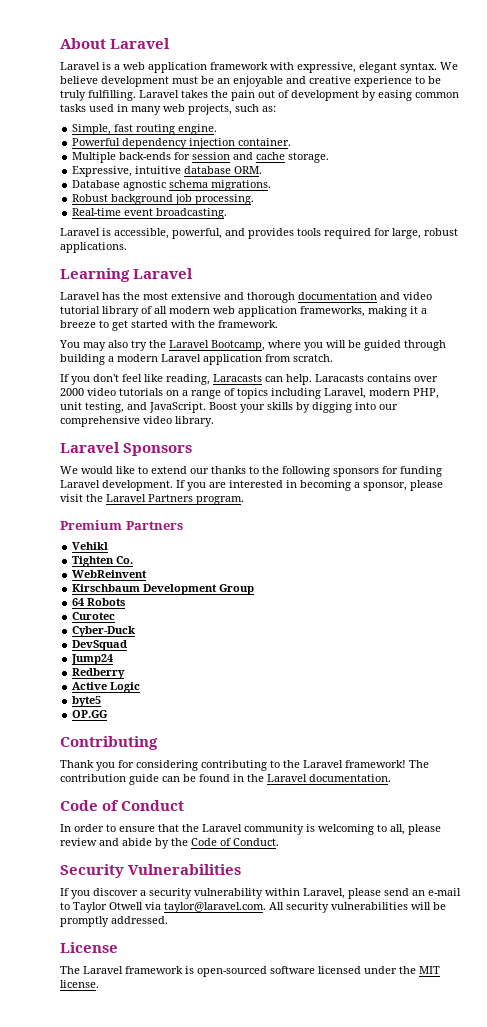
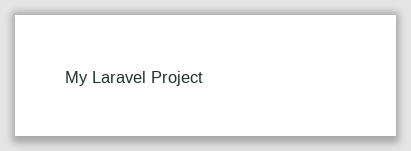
[60,38,171,49] [60,62,458,73] [60,76,441,87] [60,90,459,101] [60,104,276,115] [72,124,218,135] [72,138,292,149] [72,152,330,163] [72,166,263,177] [72,180,272,191] [72,194,255,205] [72,208,228,219] [60,228,458,239] [60,242,127,253] [60,268,194,282] [60,292,432,303] [60,306,427,317] [60,320,278,331] [59,340,446,351] [60,354,333,365] [60,374,438,385] [60,388,439,399] [60,402,398,413] [60,416,214,427] [60,442,193,456] [60,466,442,477] [60,480,443,491] [60,494,244,505] [60,520,183,530] [72,542,109,550] [72,556,134,567] [72,570,148,578] [72,584,255,595] [72,598,126,606] [72,612,116,620] [72,626,136,637] [72,640,128,651] [71,654,114,665] [72,668,126,679] [72,682,141,693] [72,696,102,707] [72,710,109,718] [60,736,158,750] [60,760,429,771] [60,774,391,785] [60,800,185,811] [60,824,441,835] [60,838,279,849] [60,864,242,878] [60,888,461,899] [60,902,446,913] [60,916,168,927] [60,942,118,953] [60,966,440,977] [60,980,99,988] About Laravel // Laravel is a web application framework with expressive, elegant syntax. We believe development must be an enjoyable and creative experience to be truly fulfilling. Laravel takes the pain out of development by easing common tasks used in many web projects, such as: // Simple, fast routing engine. // Powerful dependency injection container. // Multiple back-ends for session and cache storage. // Expressive, intuitive database ORM. // Database agnostic schema migrations. // Robust background job processing. // Real-time event broadcasting. // Laravel is accessible, powerful, and provides tools required for large, robust applications. // Learning Laravel // Laravel has the most extensive and thorough documentation and video tutorial library of all modern web application frameworks, making it a breeze to get started with the framework. // You may also try the Laravel Bootcamp, where you will be guided through building a modern Laravel application from scratch. // If you don't feel like reading, Laracasts can help. Laracasts contains over 2000 video tutorials on a range of topics including Laravel, modern PHP, unit testing, and JavaScript. Boost your skills by digging into our comprehensive video library. // Laravel Sponsors // We would like to extend our thanks to the following sponsors for funding Laravel development. If you are interested in becoming a sponsor, please visit the Laravel Partners program. // Premium Partners // Vehikl // Tighten Co. // WebReinvent // Kirschbaum Development Group // 64 Robots // Curotec // Cyber-Duck // DevSquad // Jump24 // Redberry // Active Logic // byte5 // OP.GG // Contributing // Thank you for considering contributing to the Laravel framework! The contribution guide can be found in the Laravel documentation. // Code of Conduct // In order to ensure that the Laravel community is welcoming to all, please review and abide by the Code of Conduct. // Security Vulnerabilities // If you discover a security vulnerability within Laravel, please send an e-mail to Taylor Otwell via taylor@laravel.com. All security vulnerabilities will be promptly addressed. // License // The Laravel framework is open-sourced software licensed under the MIT license. -> [65,71,203,86] My Laravel Project

